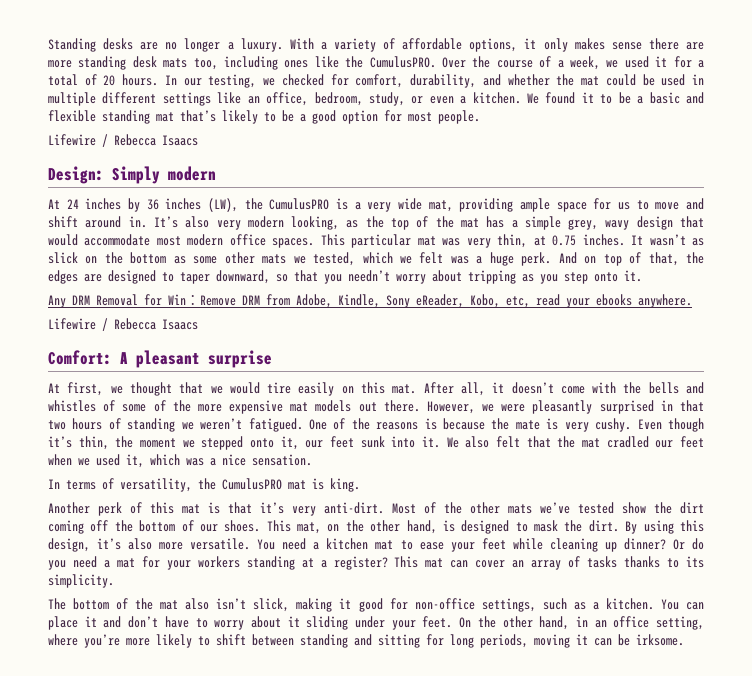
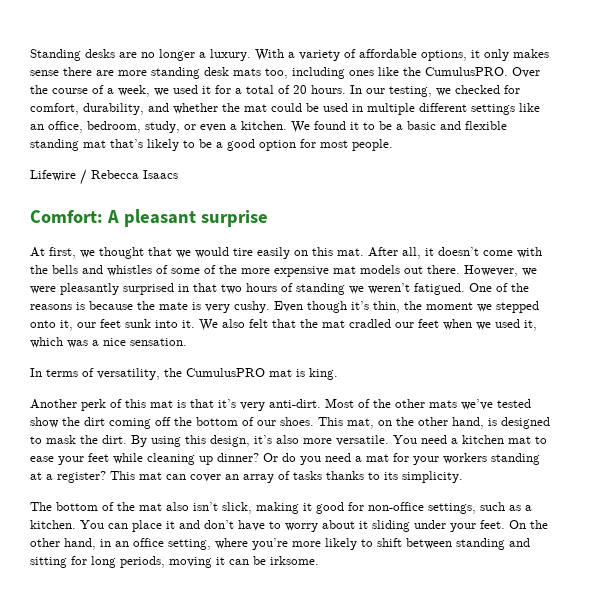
[48,166,216,184] [48,198,704,212] [48,216,704,230] [48,234,705,248] [48,252,705,266] [48,270,642,284] [48,294,692,308] [48,318,198,331] // Design: Simply modern // At 24 inches by 36 inches (LW), the CumulusPRO is a very wide mat, providing ample space for us to move and shift around in. It’s also very modern looking, as the top of the mat has a simple grey, wavy design that would accommodate most modern office spaces. This particular mat was very thin, at 0.75 inches. It wasn’t as slick on the bottom as some other mats we tested, which we felt was a huge perk. And on top of that, the edges are designed to taper downward, so that you needn’t worry about tripping as you step onto it. // Any DRM Removal for Win：Remove DRM from Adobe, Kindle, Sony eReader, Kobo, etc, read your ebooks anywhere. // Lifewire / Rebecca Isaacs -> (178, 174) none

